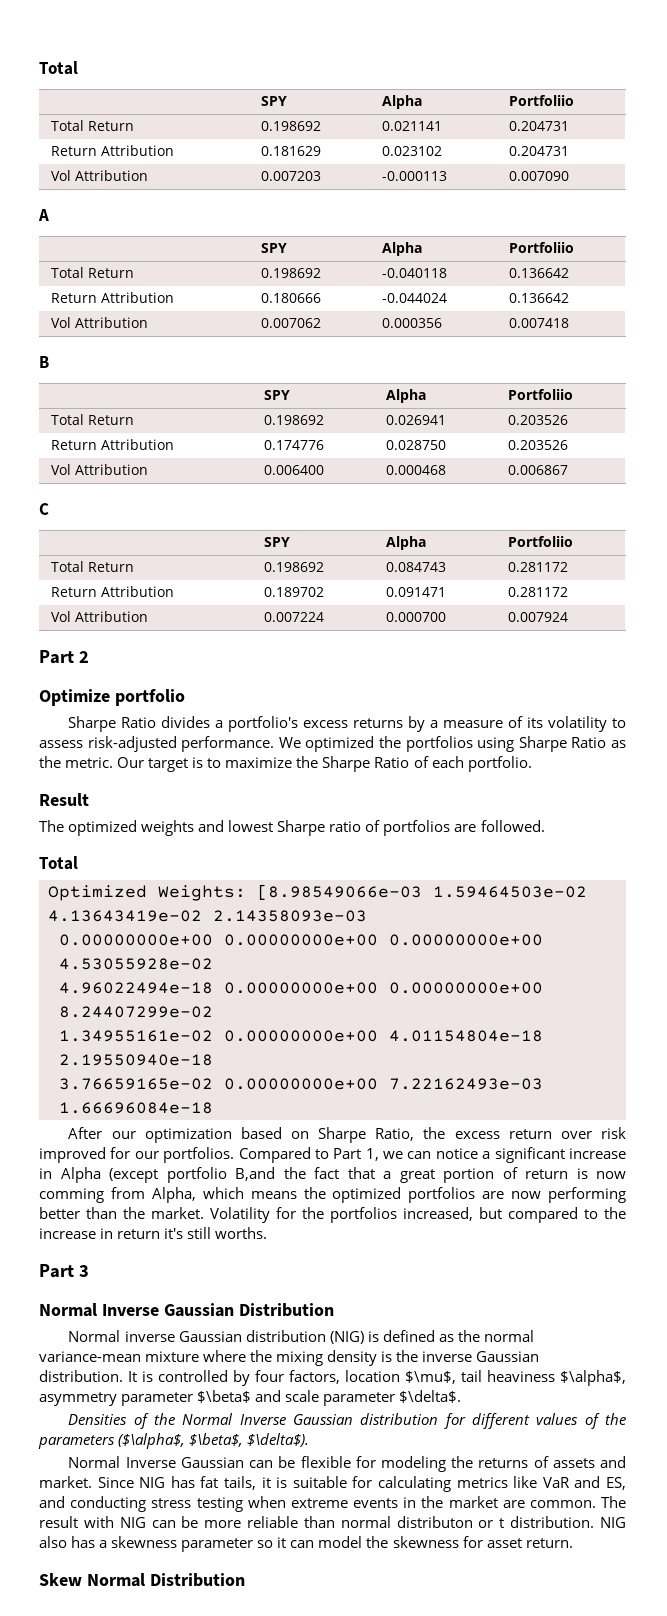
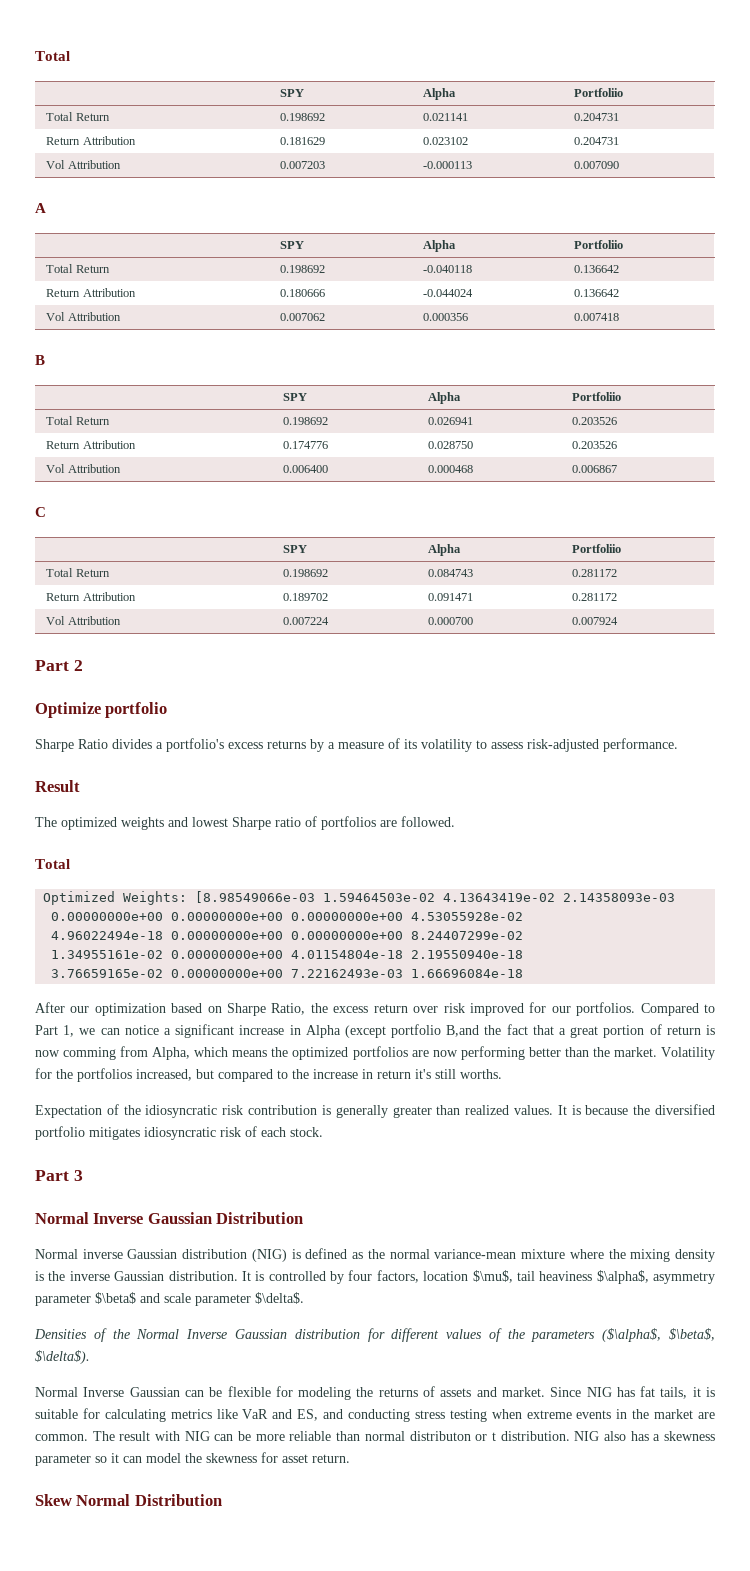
[278,736,627,752] [39,756,532,772] We optimized the portfolios using Sharpe Ratio as the metric. Our target is to maximize the Sharpe Ratio of each portfolio. -> (678, 745) none
(268, 1233) none -> [35,1104,715,1118] [35,1126,323,1140] // Expectation of the idiosyncratic risk contribution is generally greater than realized values. It is because the diversified portfolio mitigates idiosyncratic risk of each stock.

